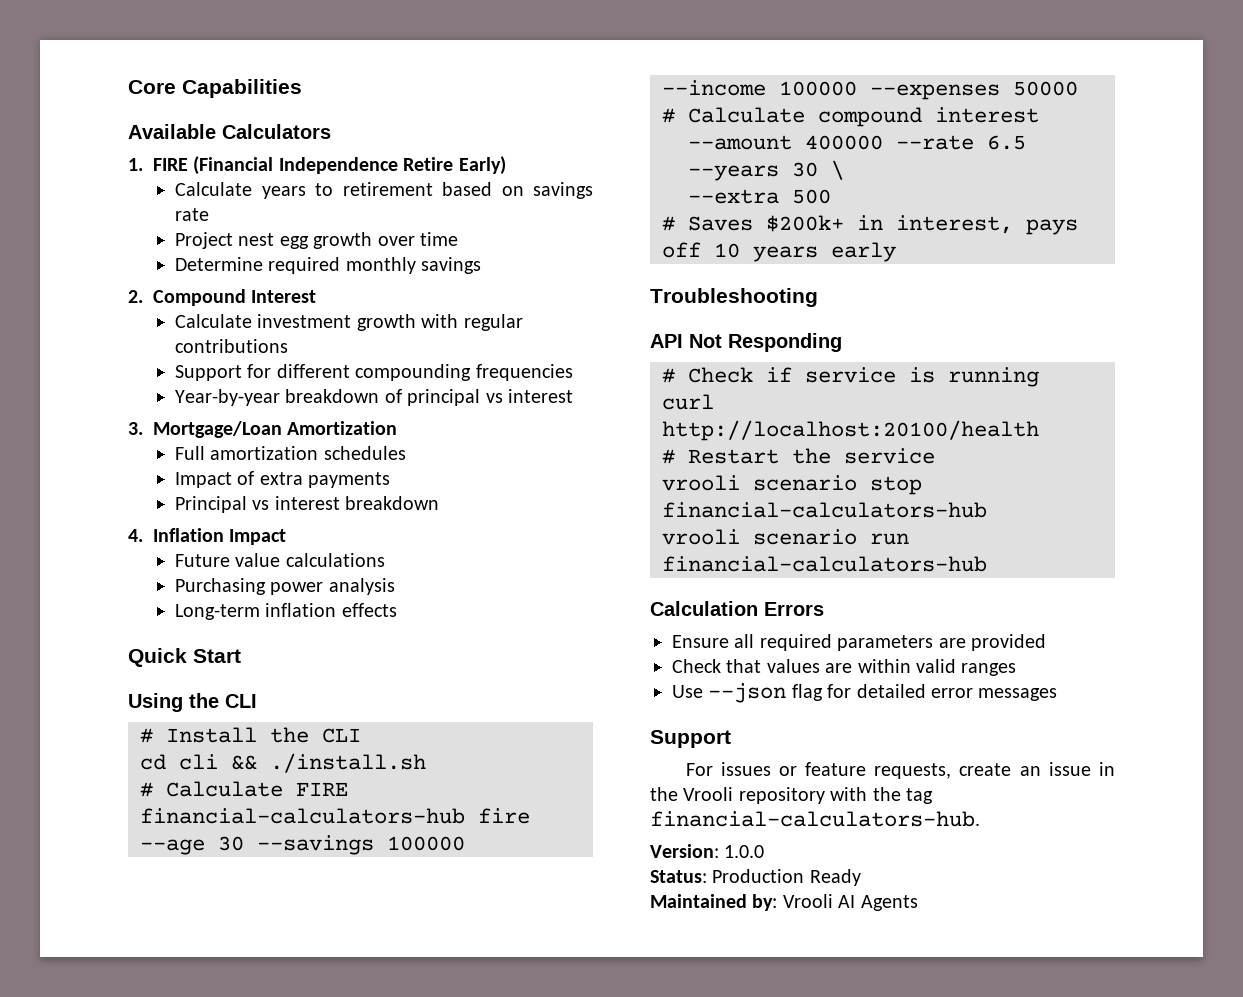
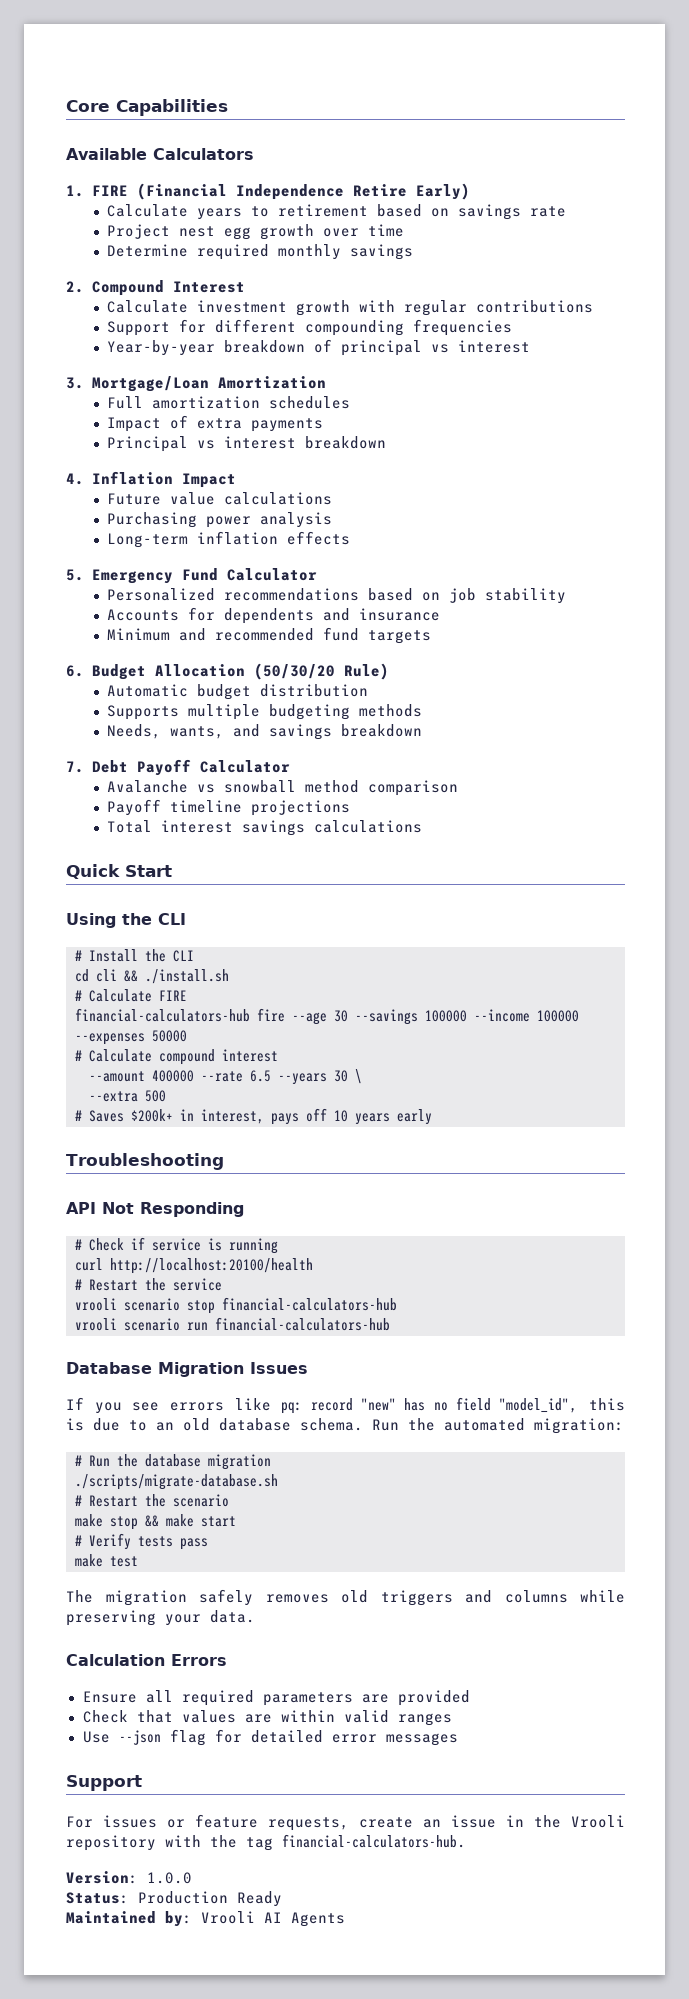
(397, 610) none -> [66,568,317,584] [107,588,567,604] [107,607,441,624] [107,627,432,644] [66,663,389,680] [107,684,369,700] [107,704,423,720] [107,724,423,740] [66,759,290,776] [107,780,459,796] [107,799,351,816] [107,820,423,836] // 5. Emergency Fund Calculator // Personalized recommendations based on job stability // Accounts for dependents and insurance // Minimum and recommended fund targets // 6. Budget Allocation (50/30/20 Rule) // Automatic budget distribution // Supports multiple budgeting methods // Needs, wants, and savings breakdown // 7. Debt Payoff Calculator // Avalanche vs snowball method comparison // Payoff timeline projections // Total interest savings calculations
(987, 564) none -> [66,1362,308,1377] [66,1397,625,1414] [66,1418,624,1434] [75,1454,271,1470] [75,1474,278,1490] [75,1494,229,1507] [75,1514,236,1530] [75,1533,208,1550] [75,1554,138,1567] [66,1589,625,1606] [66,1610,255,1626] // Database Migration Issues // If you see errors like pq: record "new" has no field "model_id", this is due to an old database schema. Run the automated migration: // # Run the database migration // ./scripts/migrate-database.sh // # Restart the scenario // make stop && make start // # Verify tests pass // make test // The migration safely removes old triggers and columns while preserving your data.

